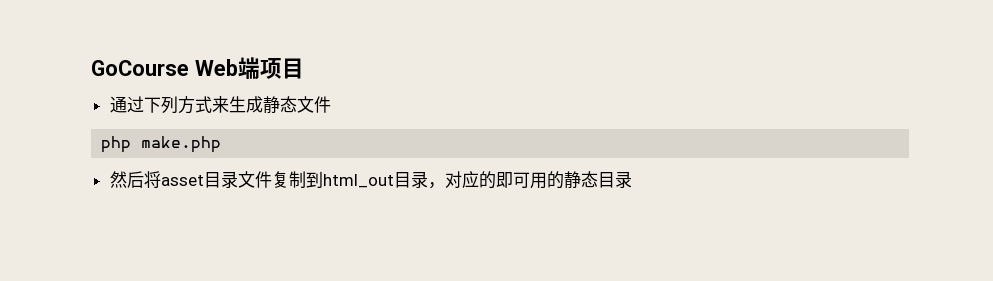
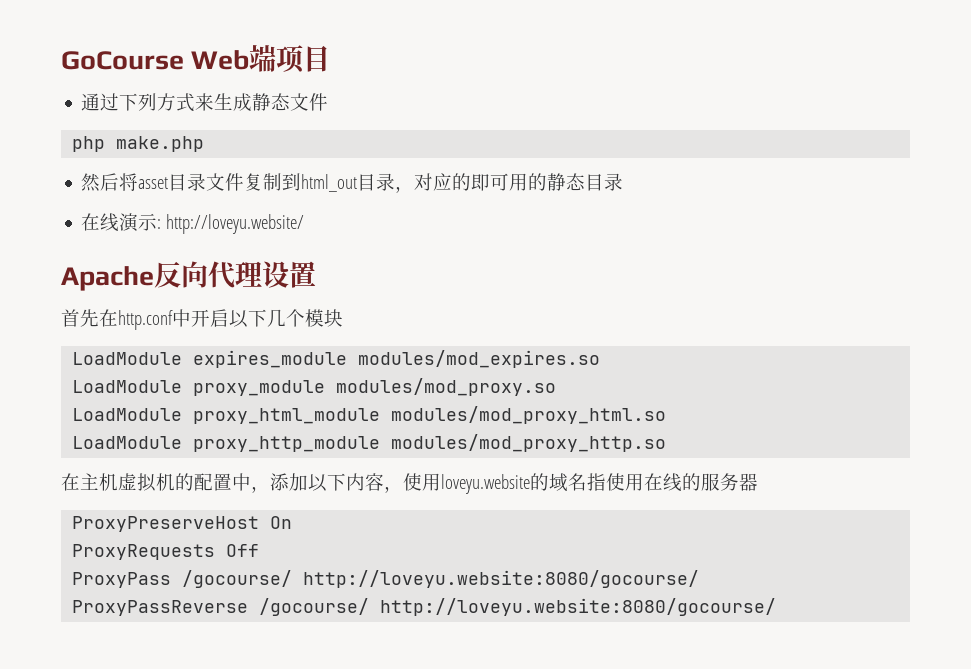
(632, 179) none -> [81,213,305,234] [61,261,316,291] [61,309,343,330] [72,350,601,368] [72,378,557,396] [72,406,667,424] [72,434,667,452] [61,473,758,494] [72,516,293,532] [72,544,260,560] [72,570,700,588] [72,598,777,616] // 在线演示: http://loveyu.website/ // Apache反向代理设置 // 首先在http.conf中开启以下几个模块 // LoadModule expires_module modules/mod_expires.so // LoadModule proxy_module modules/mod_proxy.so // LoadModule proxy_html_module modules/mod_proxy_html.so // LoadModule proxy_http_module modules/mod_proxy_http.so // 在主机虚拟机的配置中，添加以下内容，使用loveyu.website的域名指使用在线的服务器 // ProxyPreserveHost On // ProxyRequests Off // ProxyPass /gocourse/ http://loveyu.website:8080/gocourse/ // ProxyPassReverse /gocourse/ http://loveyu.website:8080/gocourse/

